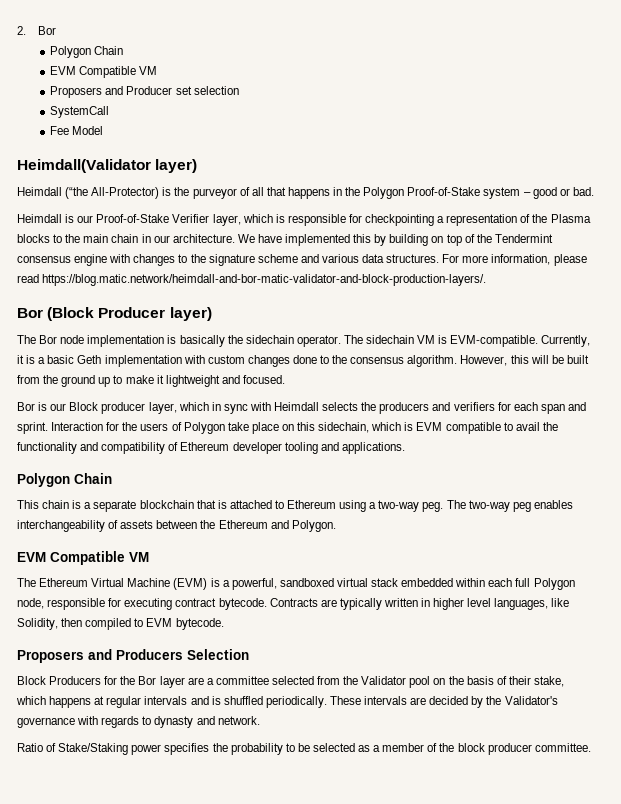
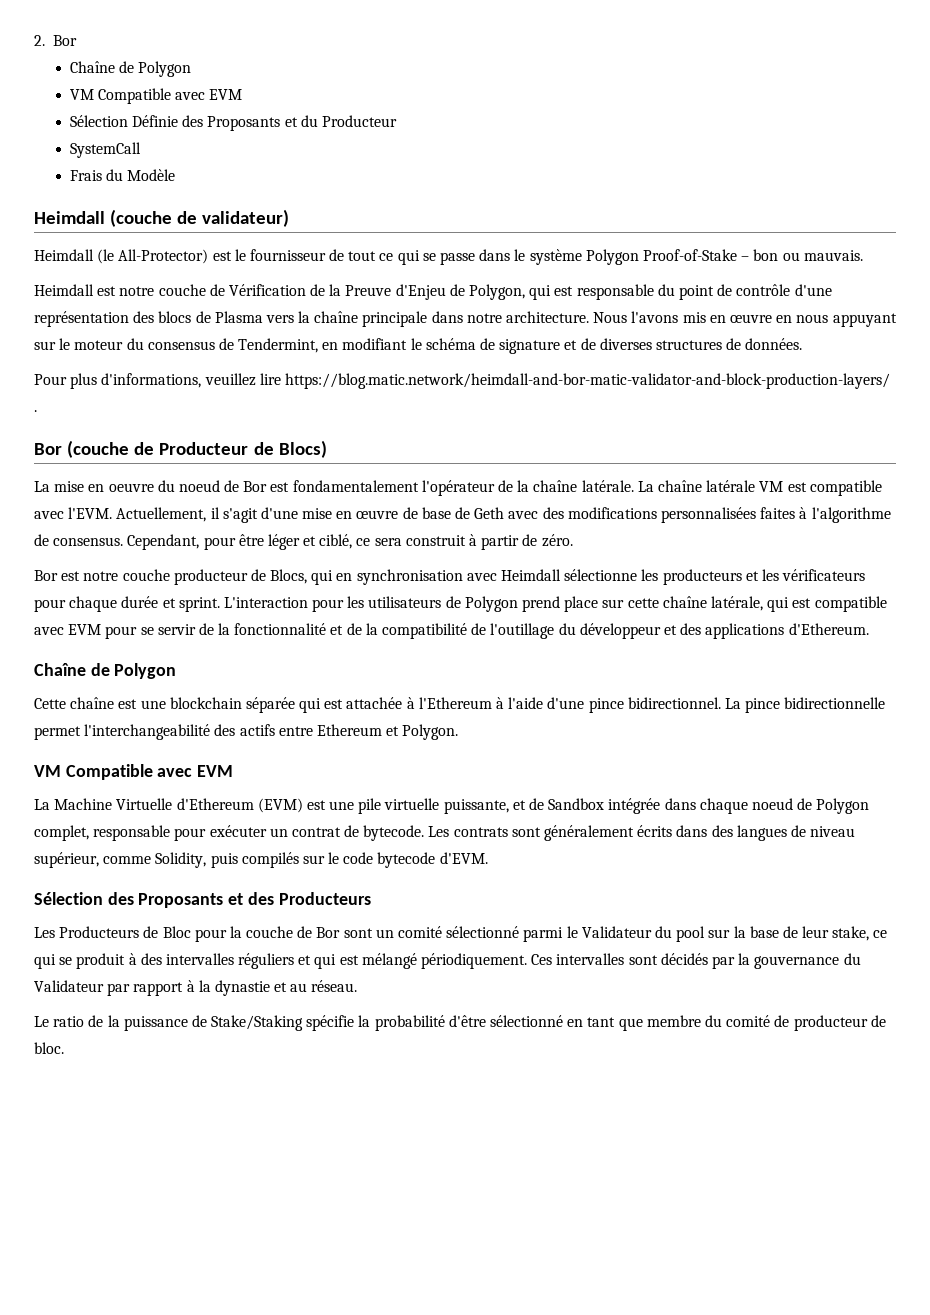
[50,46,124,58] [50,66,158,78] [50,86,239,98] [50,106,110,118] [50,126,104,135] [17,159,198,173] [17,187,594,199] [17,214,591,226] [17,234,553,246] [17,254,587,266] [17,274,487,286] [17,307,212,321] [17,335,591,347] [17,355,589,367] [17,375,285,387] [17,402,586,414] [17,422,558,434] [17,442,405,454] [17,473,112,487] [17,500,573,512] [17,520,336,532] [17,551,149,565] [17,578,575,590] [17,598,570,610] [17,618,224,630] [17,649,249,663] [17,676,564,688] [16,696,558,708] [17,716,260,728] [17,743,591,755] Polygon Chain // EVM Compatible VM // Proposers and Producer set selection // SystemCall // Fee Model // Heimdall(Validator layer) // Heimdall (“the All-Protector) is the purveyor of all that happens in the Polygon Proof-of-Stake system – good or bad. // Heimdall is our Proof-of-Stake Verifier layer, which is responsible for checkpointing a representation of the Plasma blocks to the main chain in our architecture. We have implemented this by building on top of the Tendermint consensus engine with changes to the signature scheme and various data structures. For more information, please read https://blog.matic.network/heimdall-and-bor-matic-validator-and-block-production-layers/. // Bor (Block Producer layer) // The Bor node implementation is basically the sidechain operator. The sidechain VM is EVM-compatible. Currently, it is a basic Geth implementation with custom changes done to the consensus algorithm. However, this will be built from the ground up to make it lightweight and focused. // Bor is our Block producer layer, which in sync with Heimdall selects the producers and verifiers for each span and sprint. Interaction for the users of Polygon take place on this sidechain, which is EVM compatible to avail the functionality and compatibility of Ethereum developer tooling and applications. // Polygon Chain // This chain is a separate blockchain that is attached to Ethereum using a two-way peg. The two-way peg enables interchangeability of assets between the Ethereum and Polygon. // EVM Compatible VM // The Ethereum Virtual Machine (EVM) is a powerful, sandboxed virtual stack embedded within each full Polygon node, responsible for executing contract bytecode. Contracts are typically written in higher level languages, like Solidity, then compiled to EVM bytecode. // Proposers and Producers Selection // Block Producers for the Bor layer are a committee selected from the Validator pool on the basis of their stake, which happens at regular intervals and is shuffled periodically. These intervals are decided by the Validator's governance with regards to dynasty and network. // Ratio of Stake/Staking power specifies the probability to be selected as a member of the block producer committee. -> [69,61,192,77] [69,88,243,104] [69,115,397,131] [69,142,141,158] [69,169,176,181] [34,209,290,227] [34,249,863,265] [34,284,832,300] [34,311,897,327] [34,338,803,354] [34,373,890,389] [34,410,37,412] [34,440,327,458] [34,480,882,496] [34,507,891,523] [34,534,573,550] [34,569,866,585] [34,596,887,612] [34,623,869,639] [34,663,177,679] [34,697,886,713] [34,724,459,740] [34,764,234,780] [34,798,870,814] [34,825,856,841] [34,852,488,868] [34,892,371,908] [34,926,888,942] [34,953,861,969] [34,980,358,996] [34,1015,886,1031] [34,1042,64,1054] Chaîne de Polygon // VM Compatible avec EVM // Sélection Définie des Proposants et du Producteur // SystemCall // Frais du Modèle // Heimdall (couche de validateur) // Heimdall (le All-Protector) est le fournisseur de tout ce qui se passe dans le système Polygon Proof-of-Stake – bon ou mauvais. // Heimdall est notre couche de Vérification de la Preuve d'Enjeu de Polygon, qui est responsable du point de contrôle d'une représentation des blocs de Plasma vers la chaîne principale dans notre architecture. Nous l'avons mis en œuvre en nous appuyant sur le moteur du consensus de Tendermint, en modifiant le schéma de signature et de diverses structures de données. // Pour plus d'informations, veuillez lire https://blog.matic.network/heimdall-and-bor-matic-validator-and-block-production-layers/ . // Bor (couche de Producteur de Blocs) // La mise en oeuvre du noeud de Bor est fondamentalement l'opérateur de la chaîne latérale. La chaîne latérale VM est compatible avec l'EVM. Actuellement, il s'agit d'une mise en œuvre de base de Geth avec des modifications personnalisées faites à l'algorithme de consensus. Cependant, pour être léger et ciblé, ce sera construit à partir de zéro. // Bor est notre couche producteur de Blocs, qui en synchronisation avec Heimdall sélectionne les producteurs et les vérificateurs pour chaque durée et sprint. L'interaction pour les utilisateurs de Polygon prend place sur cette chaîne latérale, qui est compatible avec EVM pour se servir de la fonctionnalité et de la compatibilité de l'outillage du développeur et des applications d'Ethereum. // Chaîne de Polygon // Cette chaîne est une blockchain séparée qui est attachée à l'Ethereum à l'aide d'une pince bidirectionnel. La pince bidirectionnelle permet l'interchangeabilité des actifs entre Ethereum et Polygon. // VM Compatible avec EVM // La Machine Virtuelle d'Ethereum (EVM) est une pile virtuelle puissante, et de Sandbox intégrée dans chaque noeud de Polygon complet, responsable pour exécuter un contrat de bytecode. Les contrats sont généralement écrits dans des langues de niveau supérieur, comme Solidity, puis compilés sur le code bytecode d'EVM. // Sélection des Proposants et des Producteurs // Les Producteurs de Bloc pour la couche de Bor sont un comité sélectionné parmi le Validateur du pool sur la base de leur stake, ce qui se produit à des intervalles réguliers et qui est mélangé périodiquement. Ces intervalles sont décidés par la gouvernance du Validateur par rapport à la dynastie et au réseau. // Le ratio de la puissance de Stake/Staking spécifie la probabilité d'être sélectionné en tant que membre du comité de producteur de bloc.

